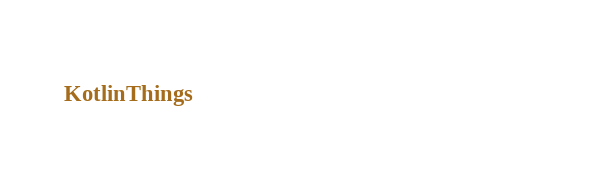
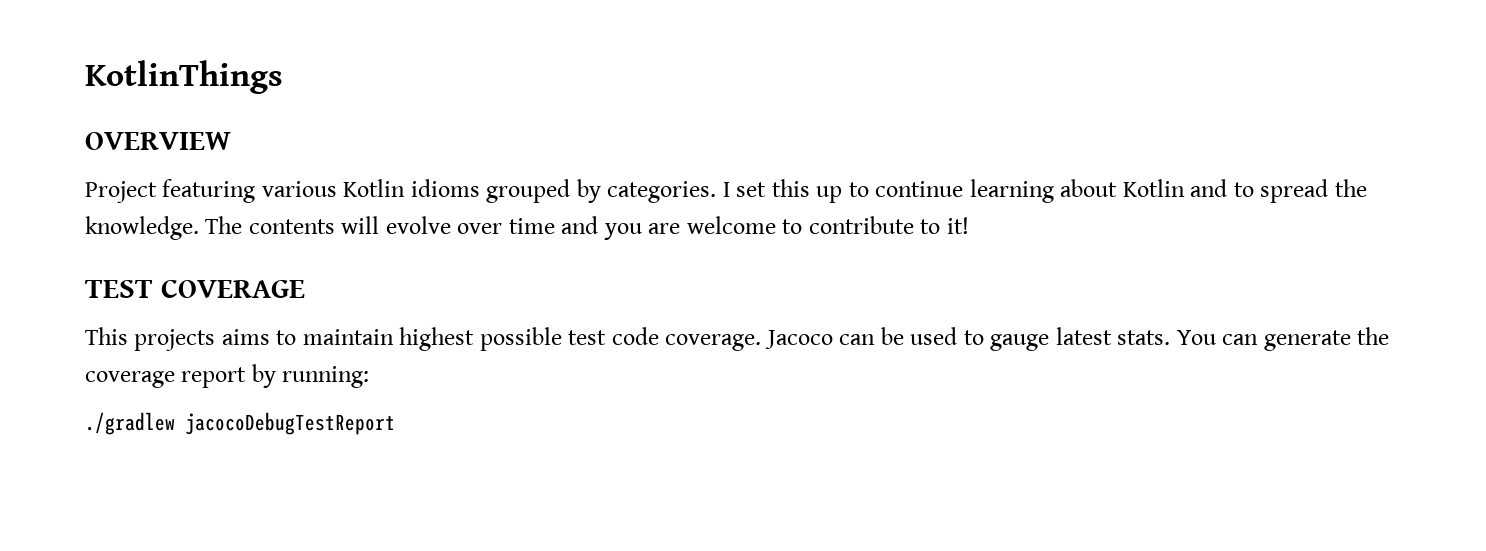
(193, 95) none -> [85,132,231,150] [85,179,1367,203] [85,216,969,240] [85,279,306,298] [85,327,1390,351] [85,364,370,388] [85,412,395,435] // OVERVIEW // Project featuring various Kotlin idioms grouped by categories. I set this up to continue learning about Kotlin and to spread the knowledge. The contents will evolve over time and you are welcome to contribute to it! // TEST COVERAGE // This projects aims to maintain highest possible test code coverage. Jacoco can be used to gauge latest stats. You can generate the coverage report by running: // ./gradlew jacocoDebugTestReport

